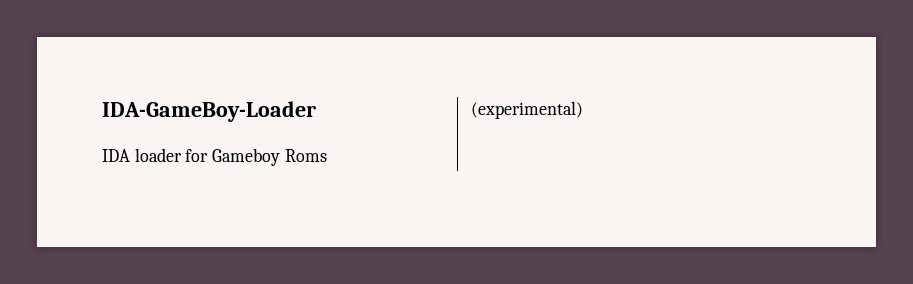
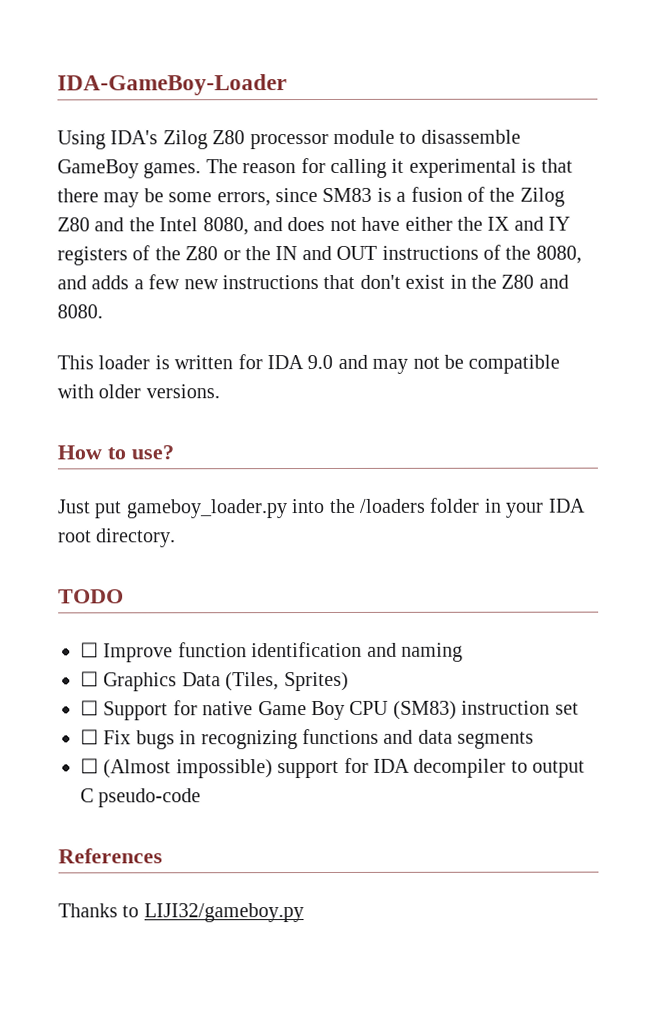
[102,148,327,166] [471,101,583,119] IDA loader for Gameboy Roms (experimental) -> [57,129,521,150] [57,158,573,179] [57,186,565,208] [57,216,571,236] [57,244,582,266] [57,274,569,290] [57,304,103,319] [57,354,561,374] [57,384,220,399] [57,445,174,460] [57,497,586,519] [58,528,177,548] [58,589,124,604] [80,641,463,663] [80,671,349,692] [80,700,579,721] [80,728,535,750] [80,757,586,779] [80,788,202,808] [58,848,163,864] [58,903,304,923] Using IDA's Zilog Z80 processor module to disassemble GameBoy games. The reason for calling it experimental is that there may be some errors, since SM83 is a fusion of the Zilog Z80 and the Intel 8080, and does not have either the IX and IY registers of the Z80 or the IN and OUT instructions of the 8080, and adds a few new instructions that don't exist in the Z80 and 8080. // This loader is written for IDA 9.0 and may not be compatible with older versions. // How to use? // Just put gameboy_loader.py into the /loaders folder in your IDA root directory. // TODO // ☐ Improve function identification and naming // ☐ Graphics Data (Tiles, Sprites) // ☐ Support for native Game Boy CPU (SM83) instruction set // ☐ Fix bugs in recognizing functions and data segments // ☐ (Almost impossible) support for IDA decompiler to output C pseudo-code // References // Thanks to LIJI32/gameboy.py

